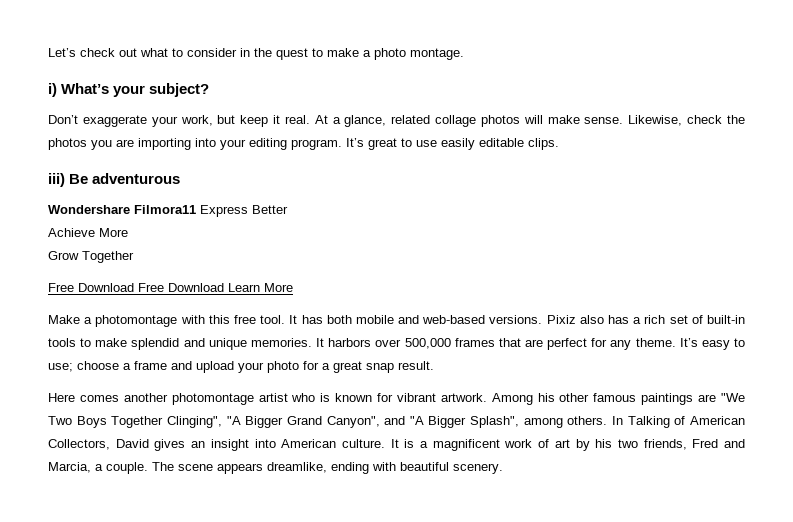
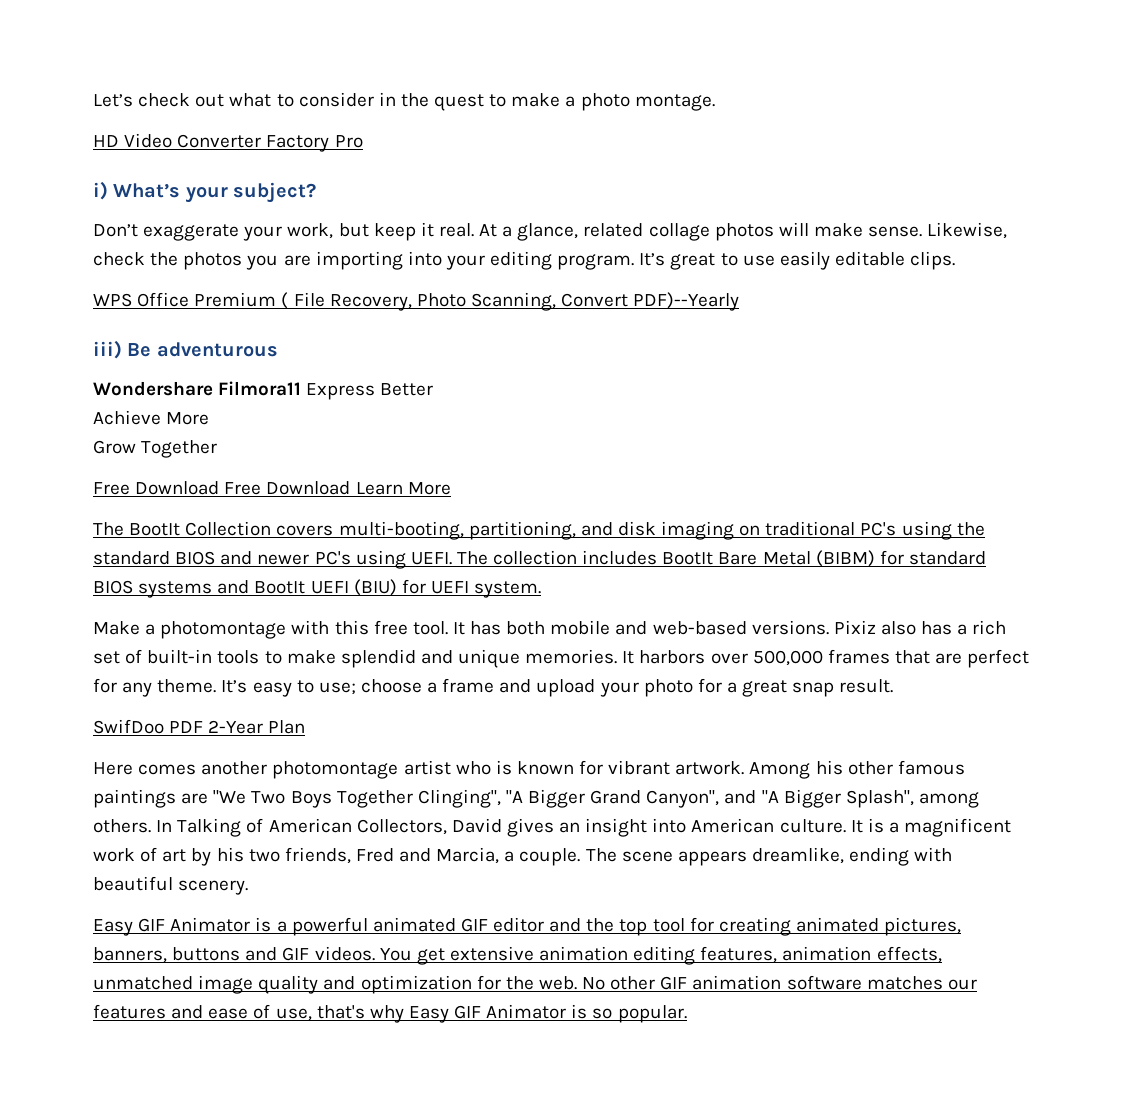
(464, 54) none -> [93,133,363,152] // HD Video Converter Factory Pro
(559, 144) none -> [93,292,740,311] // WPS Office Premium ( File Recovery, Photo Scanning, Convert PDF)--Yearly
(293, 287) none -> [93,521,985,540] [93,550,986,569] [93,579,542,598] // The BootIt Collection covers multi-booting, partitioning, and disk imaging on traditional PC's using the standard BIOS and newer PC's using UEFI. The collection includes BootIt Bare Metal (BIBM) for standard BIOS systems and BootIt UEFI (BIU) for UEFI system.
(434, 365) none -> [93,719,306,734] // SwifDoo PDF 2-Year Plan
(503, 468) none -> [93,917,962,936] [93,946,942,965] [93,975,977,994] [93,1004,687,1023] // Easy GIF Animator is a powerful animated GIF editor and the top tool for creating animated pictures, banners, buttons and GIF videos. You get extensive animation editing features, animation effects, unmatched image quality and optimization for the web. No other GIF animation software matches our features and ease of use, that's why Easy GIF Animator is so popular.

